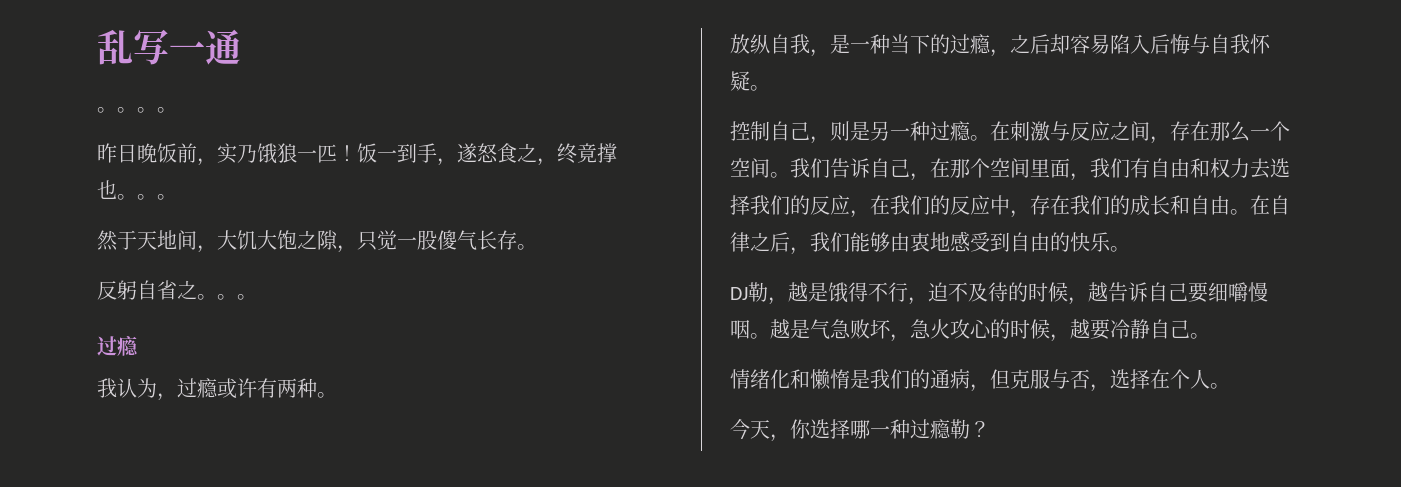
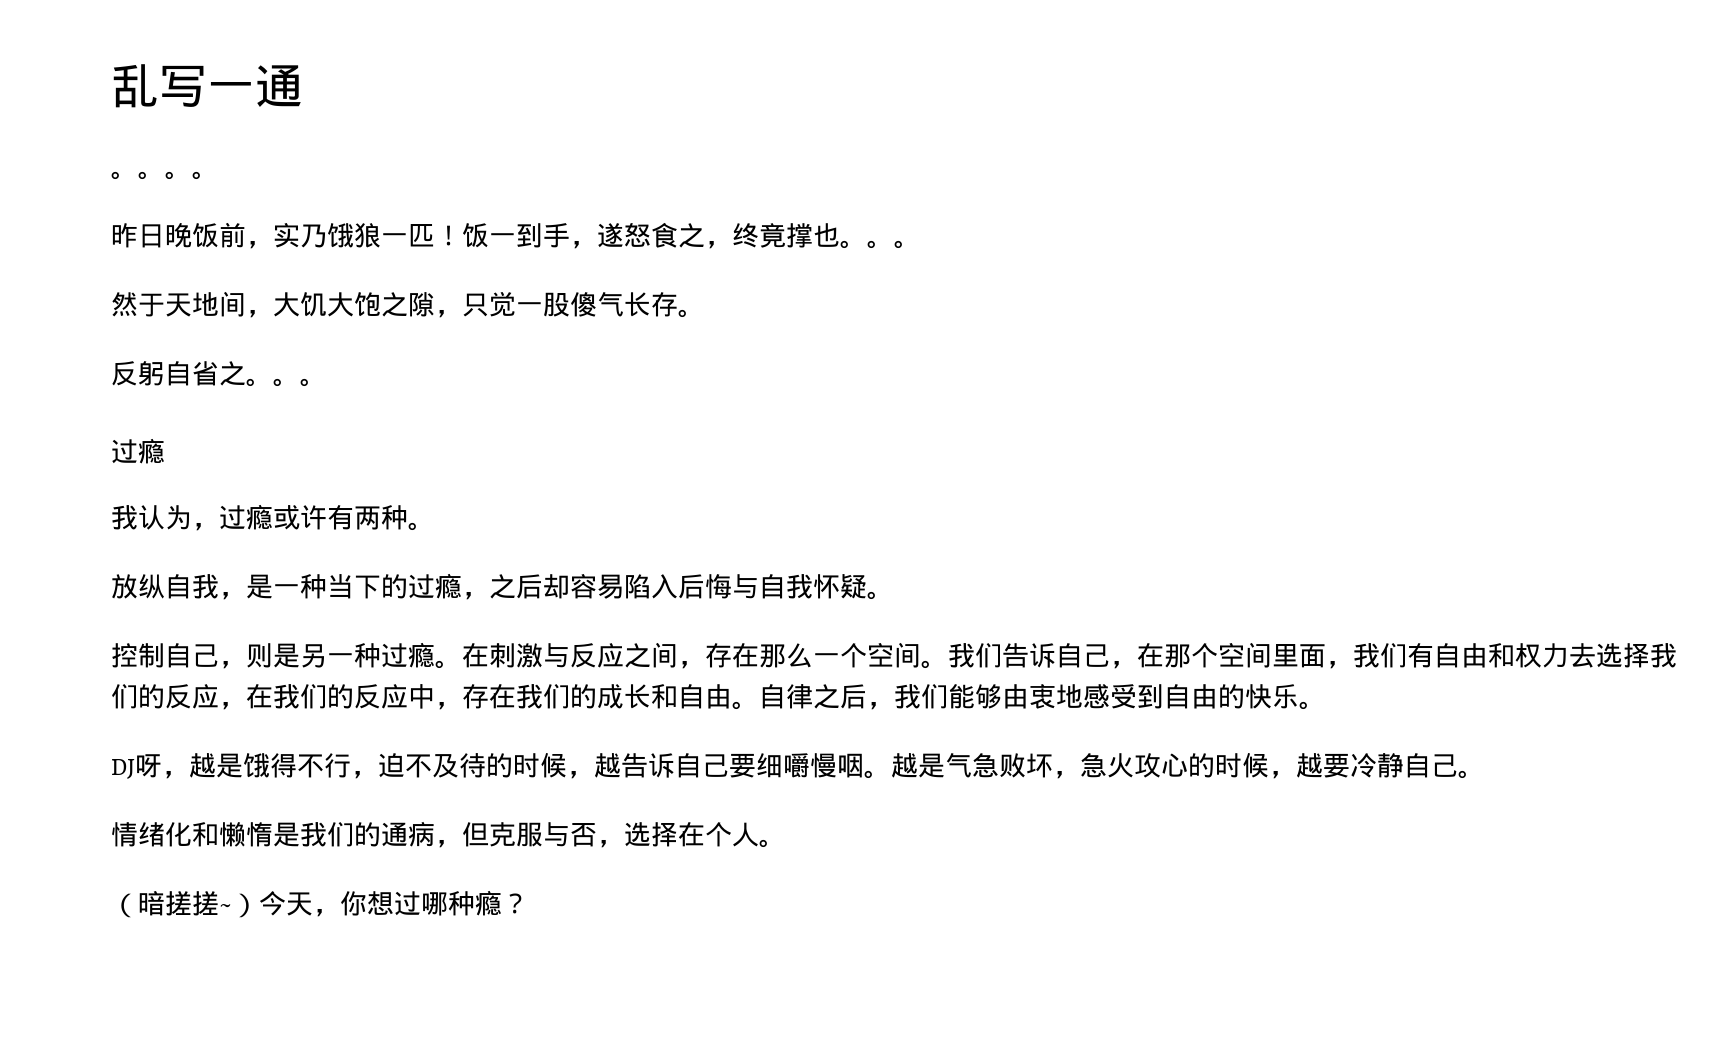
[1250,195,1270,215] 在 -> (759, 705) none
[748,282,768,302] 勒 -> [135,754,162,778] 呀
[730,419,970,442] 今天，你选择哪一种过瘾勒 -> [111,890,502,918] （暗搓搓~）今天，你想过哪种瘾

